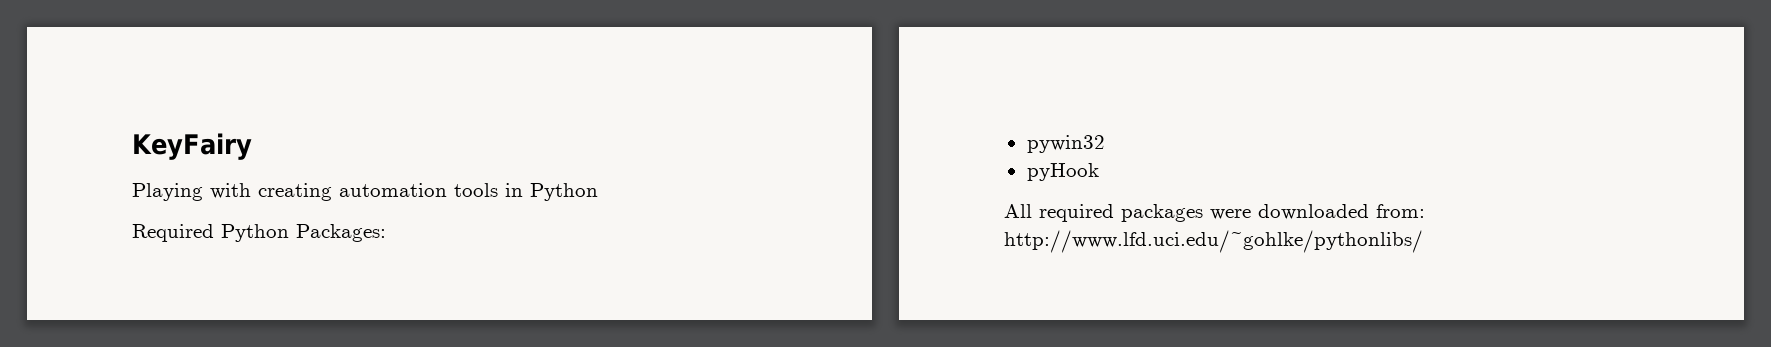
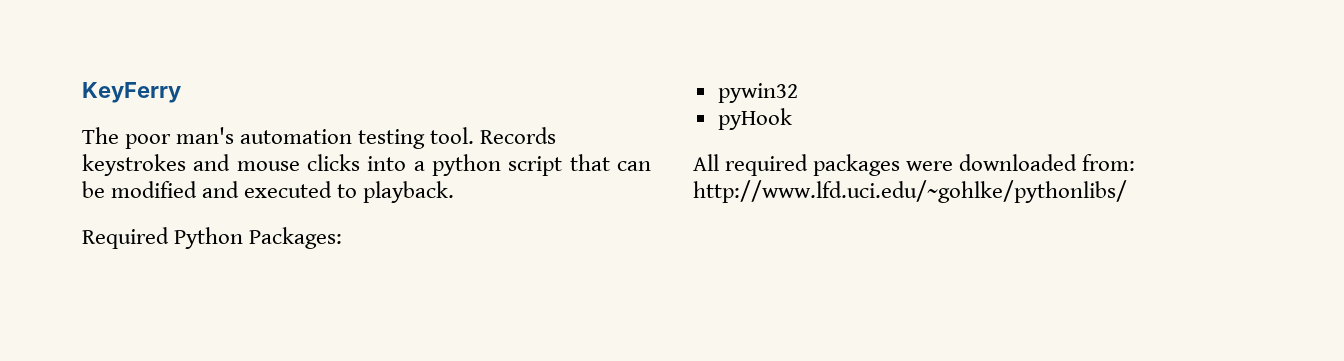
[132,133,252,160] [132,183,598,201] KeyFairy // Playing with creating automation tools in Python -> [82,82,181,103] [82,127,557,149] [82,154,651,176] [82,181,455,203] KeyFerry // The poor man's automation testing tool. Records keystrokes and mouse clicks into a python script that can be modified and executed to playback.

